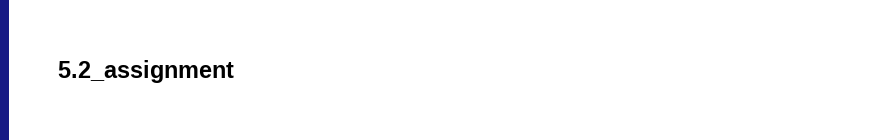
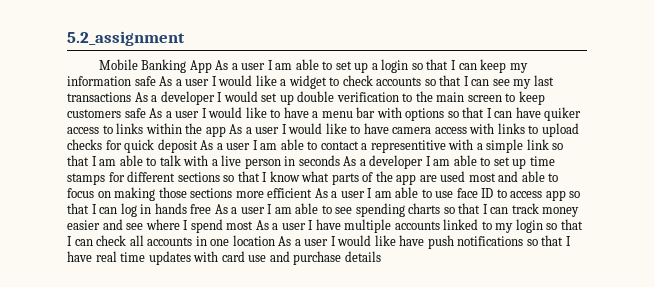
(234, 71) none -> [98,59,528,73] [67,75,554,89] [67,91,545,105] [67,107,582,121] [67,123,579,137] [67,139,564,153] [67,155,555,169] [67,171,559,185] [67,187,581,201] [67,203,580,217] [67,219,583,233] [67,235,571,249] [67,251,381,265] // Mobile Banking App As a user I am able to set up a login so that I can keep my information safe As a user I would like a widget to check accounts so that I can see my last transactions As a developer I would set up double verification to the main screen to keep customers safe As a user I would like to have a menu bar with options so that I can have quiker access to links within the app As a user I would like to have camera access with links to upload checks for quick deposit As a user I am able to contact a representitive with a simple link so that I am able to talk with a live person in seconds As a developer I am able to set up time stamps for different sections so that I know what parts of the app are used most and able to focus on making those sections more efficient As a user I am able to use face ID to access app so that I can log in hands free As a user I am able to see spending charts so that I can track money easier and see where I spend most As a user I have multiple accounts linked to my login so that I can check all accounts in one location As a user I would like have push notifications so that I have real time updates with card use and purchase details

